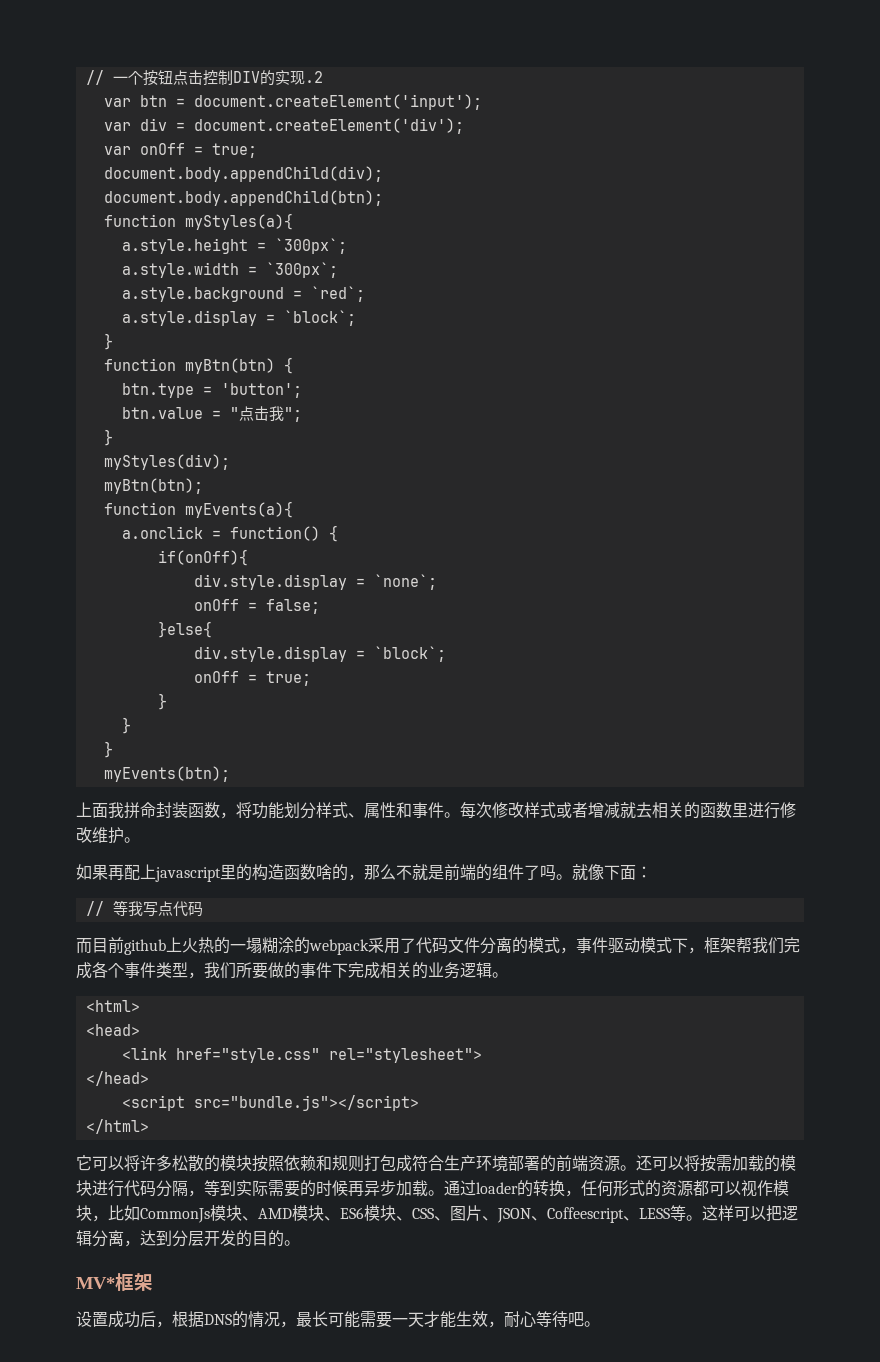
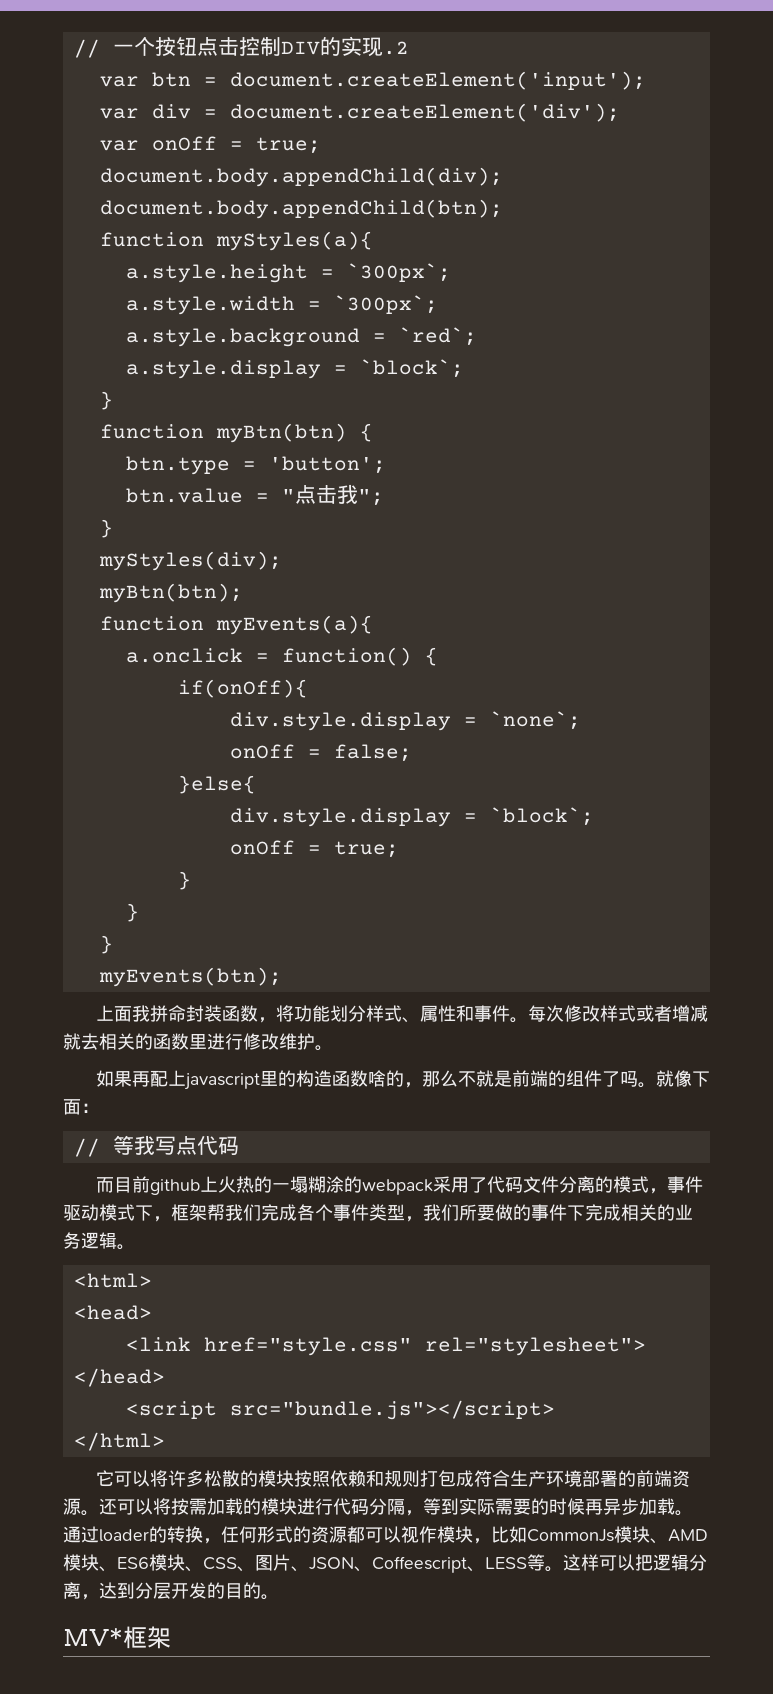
[76,1311,600,1328] // 设置成功后，根据DNS的情况，最长可能需要一天才能生效，耐心等待吧。 -> (171, 1637) none

